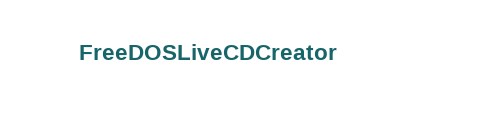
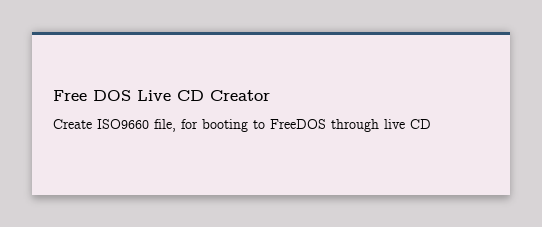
[79,44,337,60] FreeDOSLiveCDCreator -> [53,90,270,101] [53,119,431,132] Free DOS Live CD Creator // Create ISO9660 file, for booting to FreeDOS through live CD

